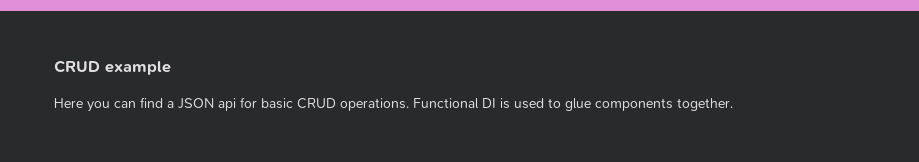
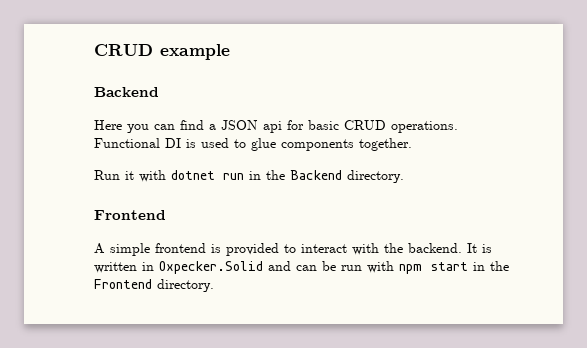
(171, 68) none -> [94,87,159,97] // Backend
(733, 104) none -> [94,170,404,183] [94,210,166,220] [94,243,492,256] [94,261,509,274] [94,279,214,292] // Run it with dotnet run in the Backend directory. // Frontend // A simple frontend is provided to interact with the backend. It is written in Oxpecker.Solid and can be run with npm start in the Frontend directory.

